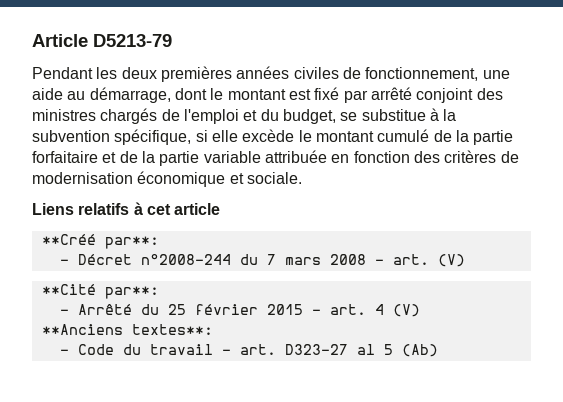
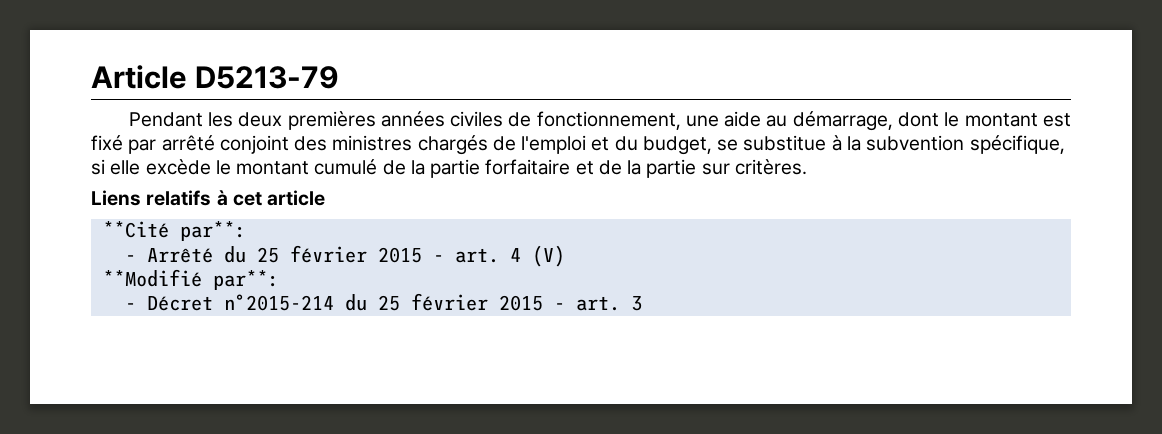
[203,150,519,163] [32,171,302,187] variable attribuée en fonction des critères de modernisation économique et sociale. -> [701,159,807,175] sur critères.
[41,234,159,249] [59,254,465,267] // **Créé par**: // - Décret n°2008-244 du 7 mars 2008 - art. (V) -> (326, 198) none
[41,324,213,335] [59,344,438,357] **Anciens textes**: // - Code du travail - art. D323-27 al 5 (Ab) -> [102,269,279,290] [124,293,642,311] **Modifié par**: // - Décret n°2015-214 du 25 février 2015 - art. 3

